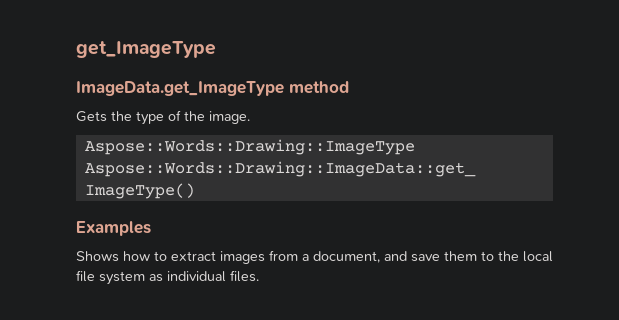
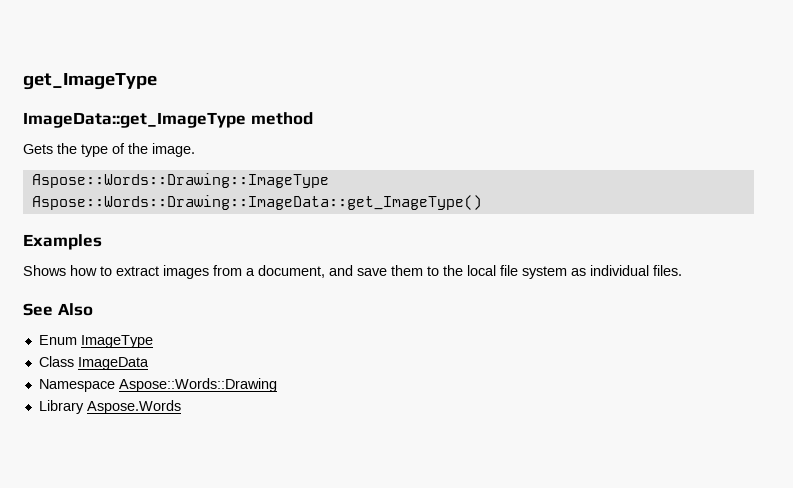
[76,81,284,96] ImageData.get_ImageType -> [23,112,246,128] ImageData::get_ImageType
(259, 276) none -> [23,303,93,316] [38,335,153,348] [38,356,149,370] [38,378,277,392] [38,400,181,414] // See Also // Enum ImageType // Class ImageData // Namespace Aspose::Words::Drawing // Library Aspose.Words

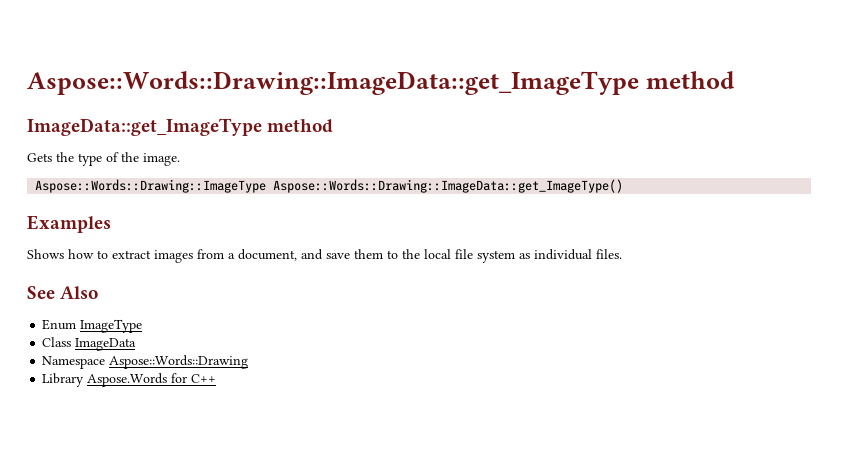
[23,73,157,90] get_ImageType -> [27,71,735,95] Aspose::Words::Drawing::ImageData::get_ImageType method
(181, 407) none -> [171,373,217,383] for C++

